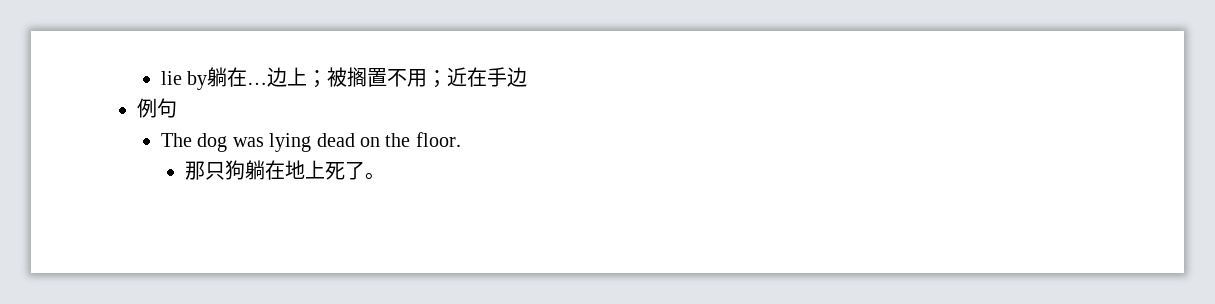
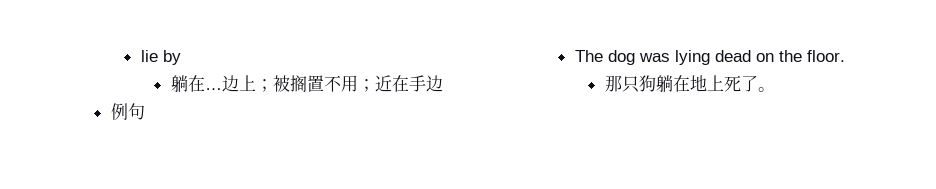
(208, 80) none -> (181, 57) //

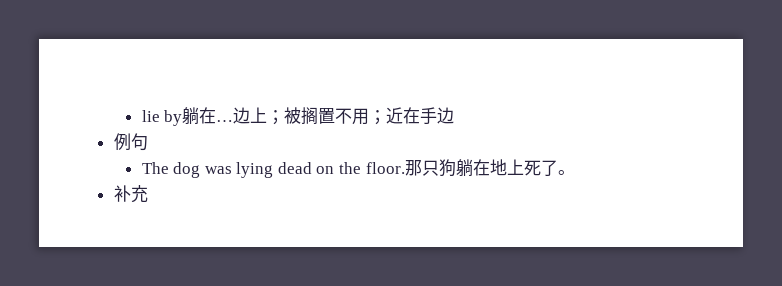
(181, 57) // -> (183, 118) none
(845, 56) // -> (405, 168) none
(775, 89) none -> [113,185,148,203] // 补充

